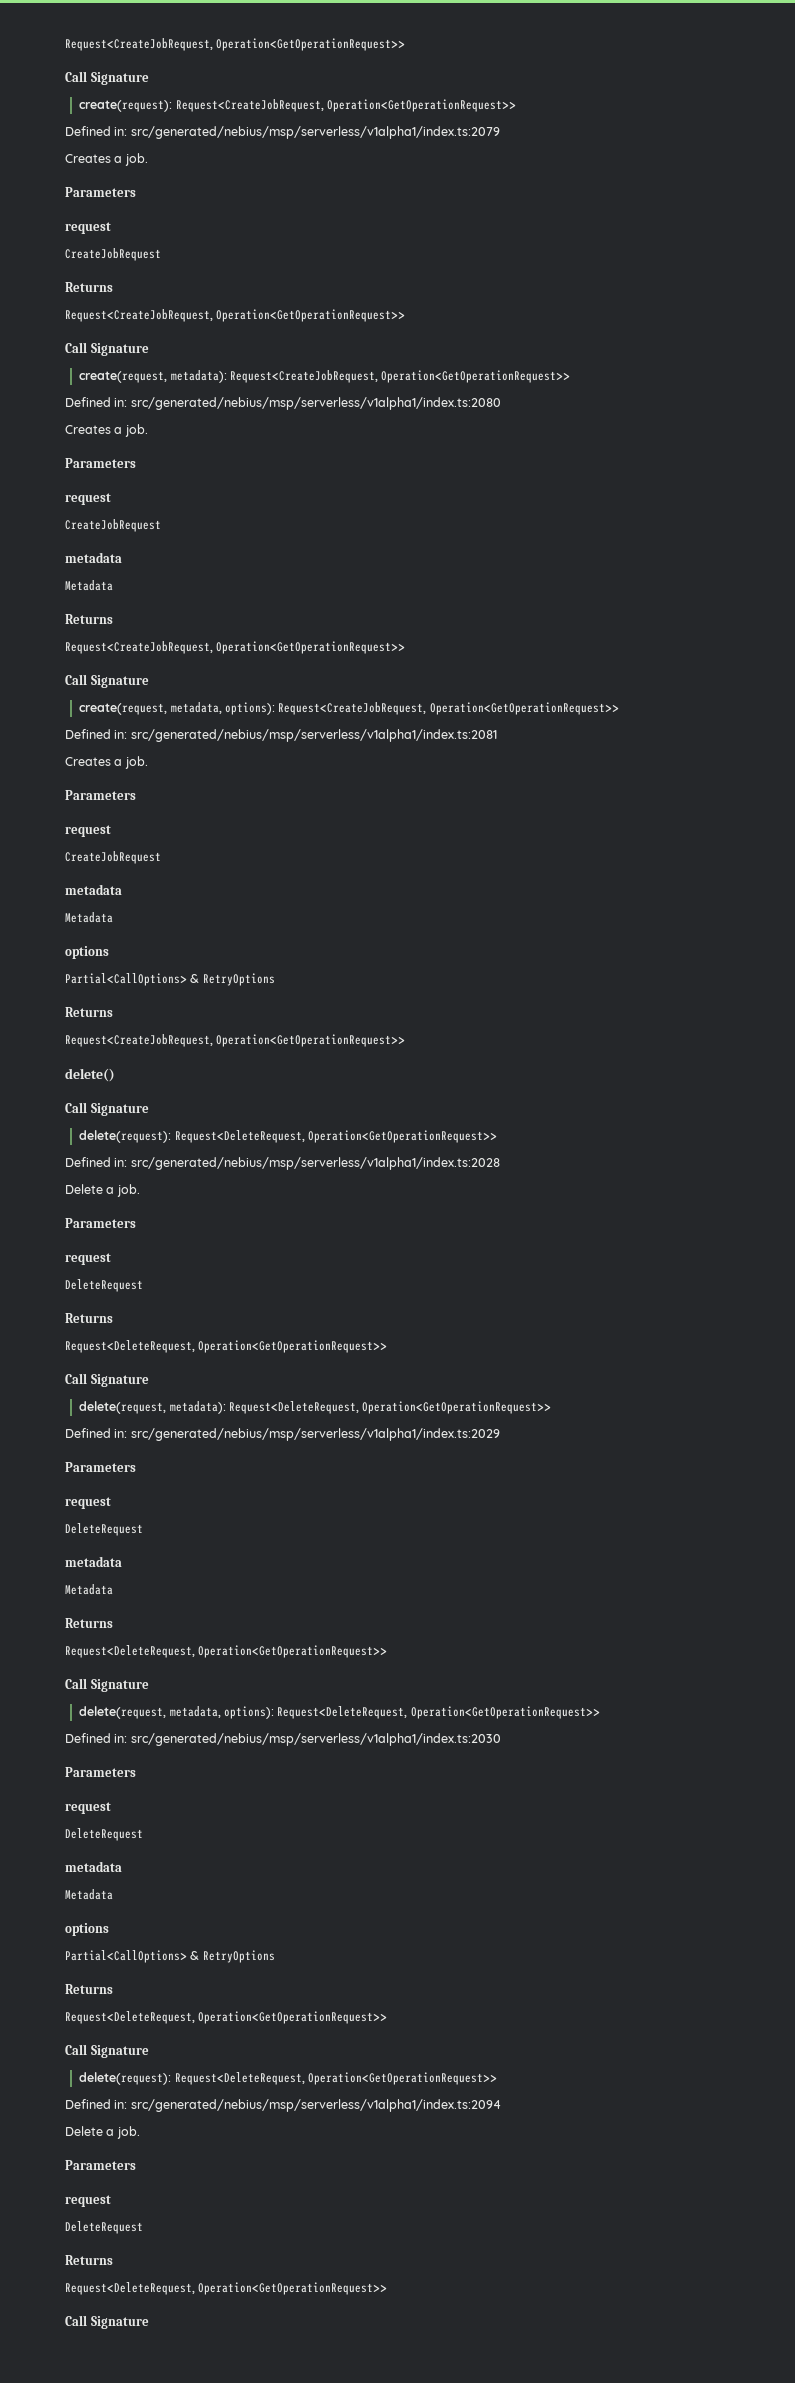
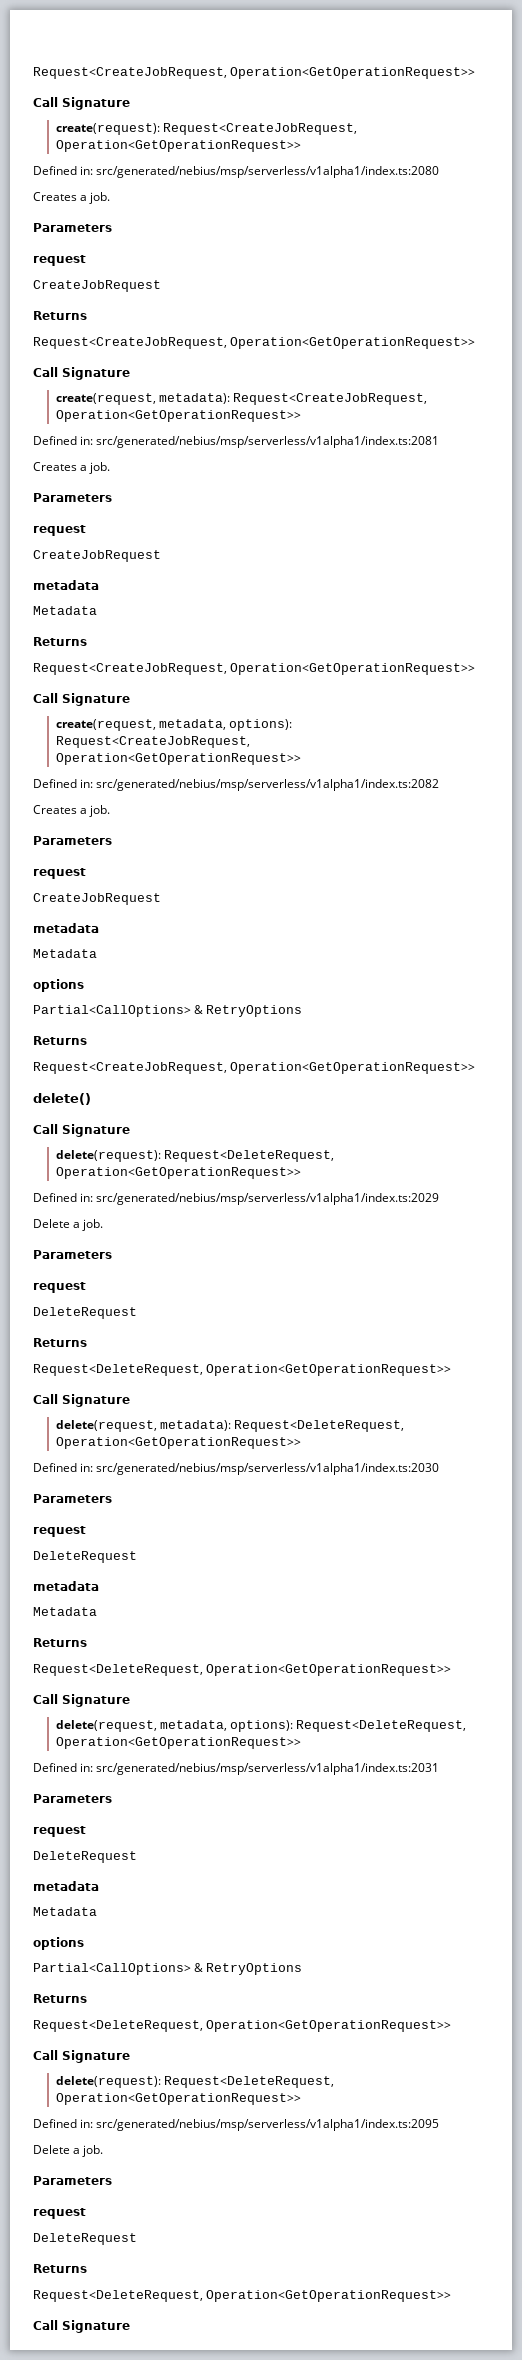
[130,126,500,139] src/generated/nebius/msp/serverless/v1alpha1/index.ts:2079 -> [96,166,440,178] src/generated/nebius/msp/serverless/v1alpha1/index.ts:2080
[130,397,501,410] src/generated/nebius/msp/serverless/v1alpha1/index.ts:2080 -> [96,436,440,448] src/generated/nebius/msp/serverless/v1alpha1/index.ts:2081
[130,729,497,742] src/generated/nebius/msp/serverless/v1alpha1/index.ts:2081 -> [96,779,440,791] src/generated/nebius/msp/serverless/v1alpha1/index.ts:2082
[130,1157,500,1170] src/generated/nebius/msp/serverless/v1alpha1/index.ts:2028 -> [96,1193,440,1205] src/generated/nebius/msp/serverless/v1alpha1/index.ts:2029
[130,1428,500,1441] src/generated/nebius/msp/serverless/v1alpha1/index.ts:2029 -> [96,1463,440,1475] src/generated/nebius/msp/serverless/v1alpha1/index.ts:2030
[130,1733,501,1746] src/generated/nebius/msp/serverless/v1alpha1/index.ts:2030 -> [96,1763,440,1775] src/generated/nebius/msp/serverless/v1alpha1/index.ts:2031
[130,2099,501,2112] src/generated/nebius/msp/serverless/v1alpha1/index.ts:2094 -> [96,2119,440,2131] src/generated/nebius/msp/serverless/v1alpha1/index.ts:2095

